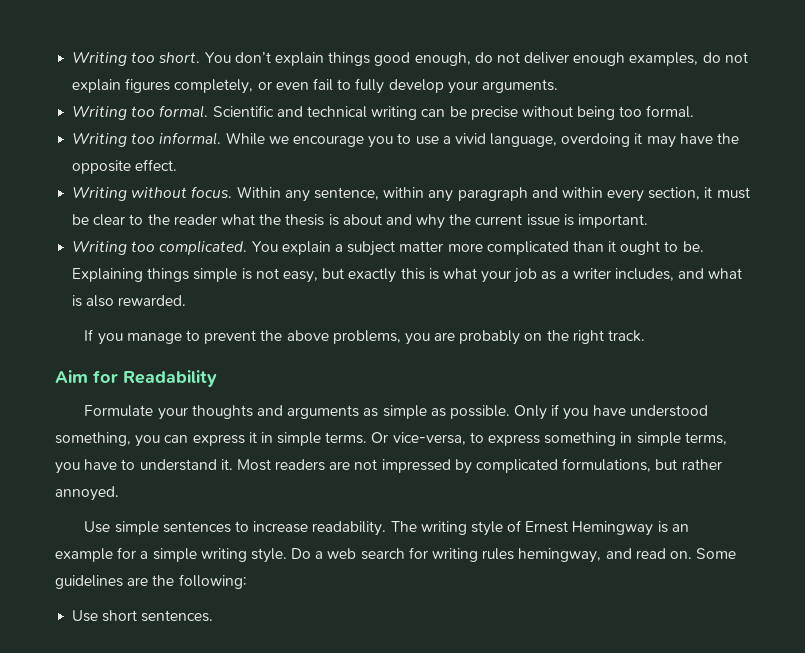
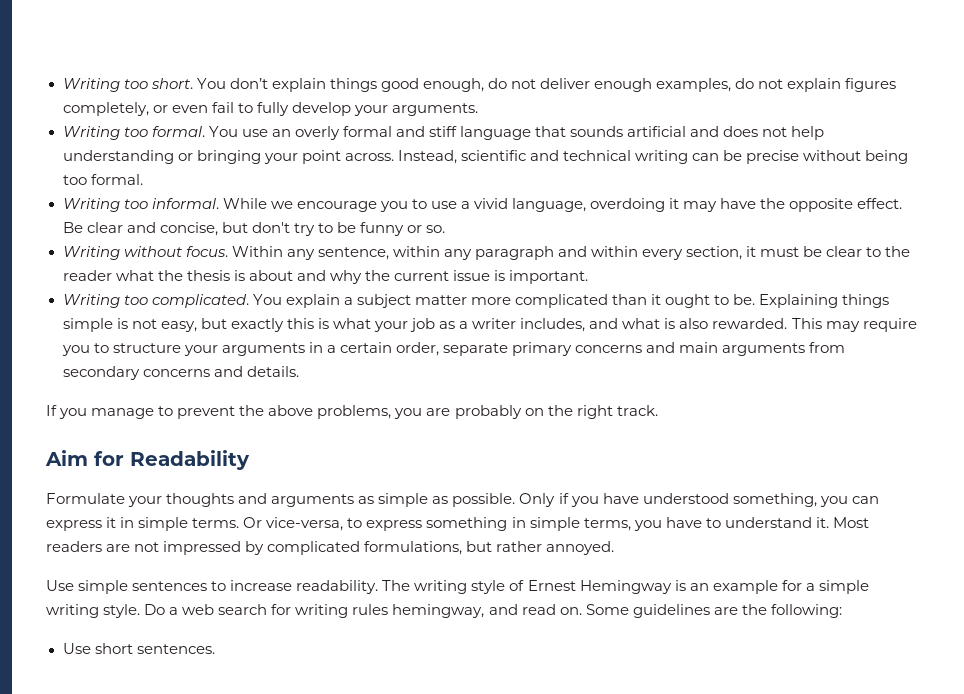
[212,105,274,117] Scientific -> [208,126,825,140] [62,150,526,164] You use an overly formal and stiff language that sounds artificial and does not help understanding or bringing your point across. Instead, scientific
(178, 165) none -> [62,222,446,236] Be clear and concise, but don't try to be funny or so.
(187, 300) none -> [791,318,917,332] [61,342,846,356] [62,366,299,380] This may require you to structure your arguments in a certain order, separate primary concerns and main arguments from secondary concerns and details.

